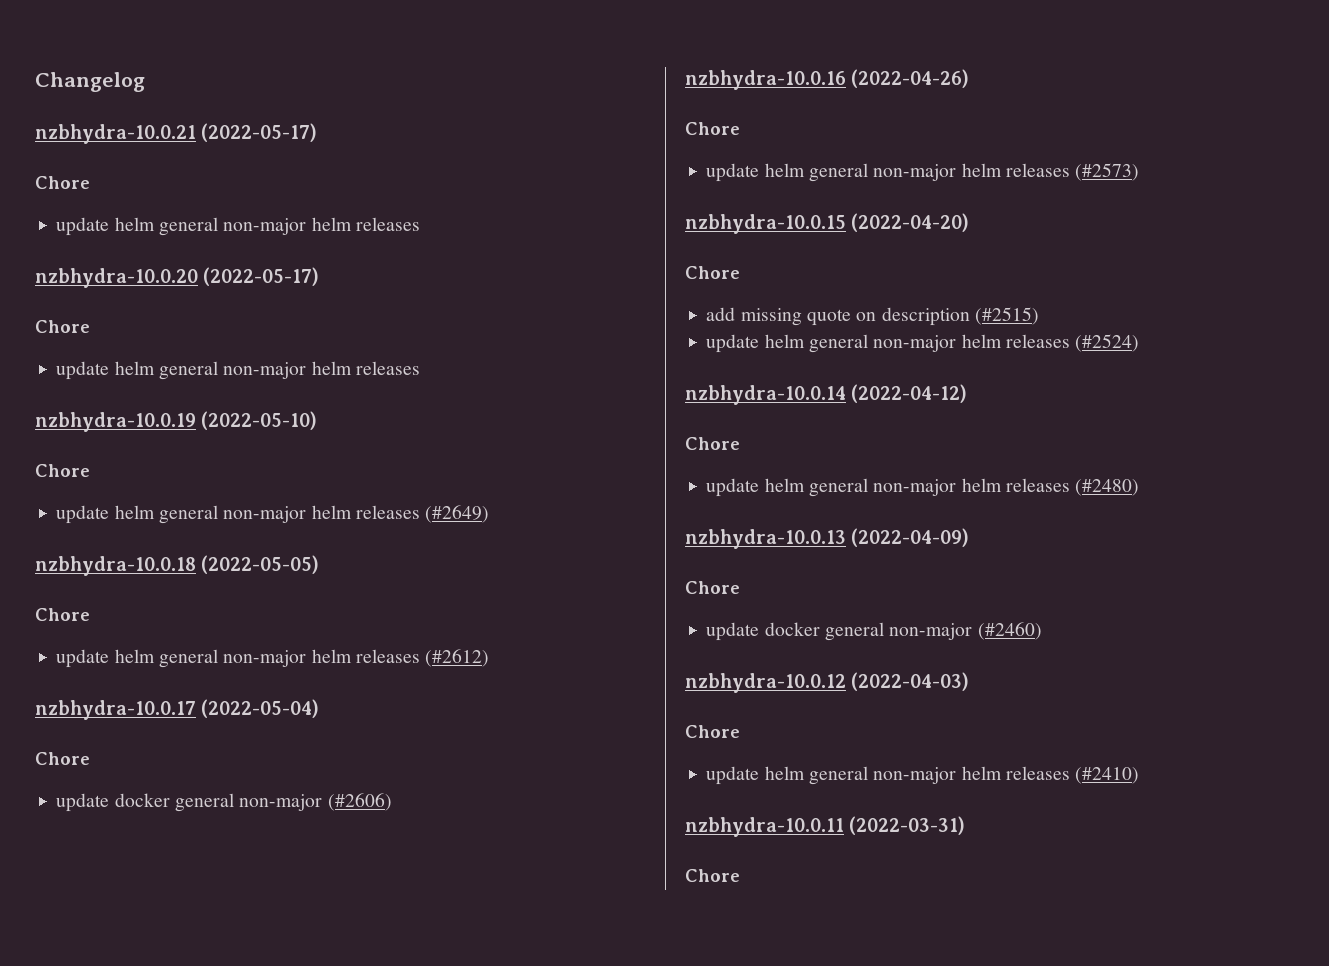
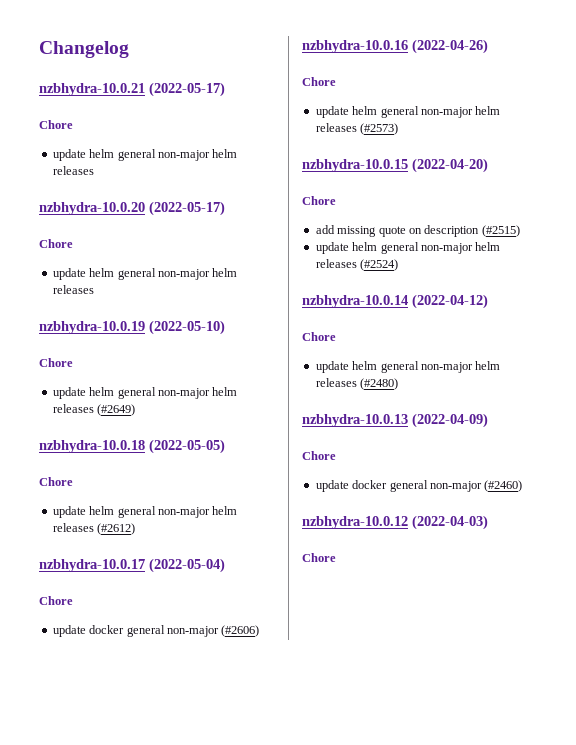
[706,766,1140,785] [685,816,966,837] [685,869,740,882] // update helm general non-major helm releases (#2410) // nzbhydra-10.0.11 (2022-03-31) // Chore -> (336, 557) none

